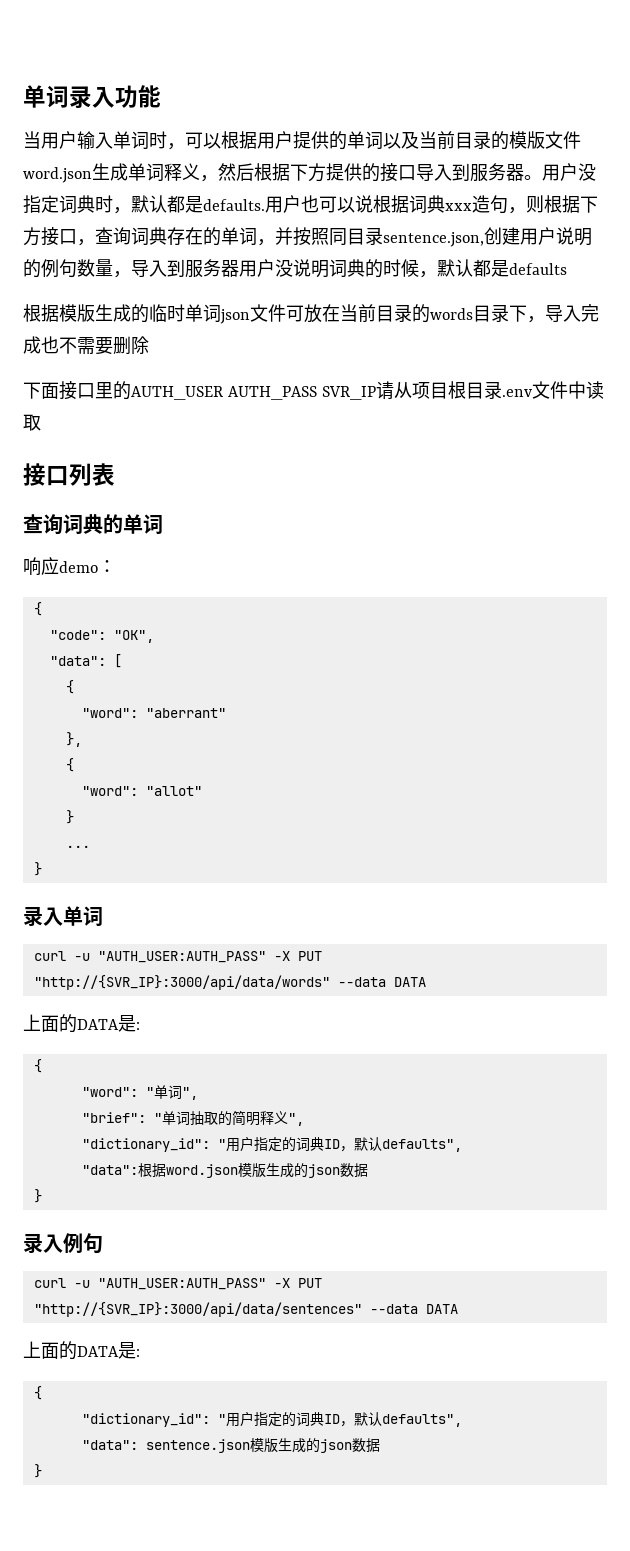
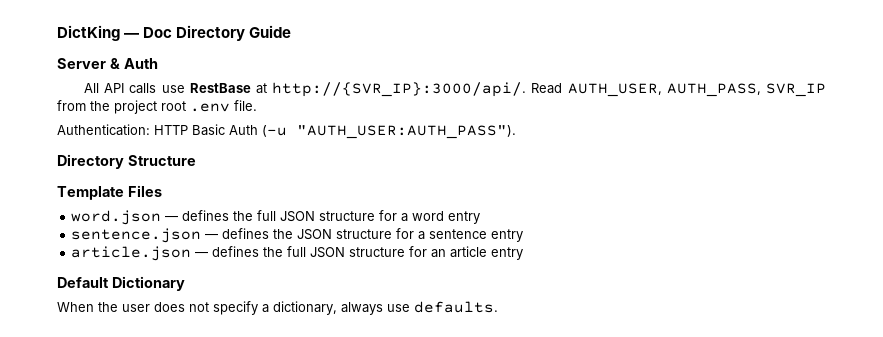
[23,85,161,109] [23,131,581,150] [23,163,596,183] [23,195,598,214] [23,227,592,247] [23,259,567,278] [23,304,599,324] [23,336,149,355] [23,381,604,400] [23,414,41,431] [23,463,115,486] [23,514,163,535] [23,557,116,576] [33,602,42,616] [49,630,154,643] [49,654,122,668] [65,680,74,694] [81,708,226,718] [65,732,82,747] [65,758,74,772] [81,786,202,796] [65,810,74,824] [65,845,90,848] [33,862,42,876] [23,906,103,927] [33,951,322,963] [33,975,426,990] [23,1014,140,1033] [33,1059,42,1073] [81,1085,198,1100] [81,1110,304,1126] [81,1136,462,1152] [81,1163,368,1178] [33,1189,42,1203] [23,1233,103,1254] [33,1278,322,1290] [33,1302,458,1317] [23,1341,140,1360] [33,1386,42,1400] [81,1411,462,1427] [81,1438,380,1453] [33,1464,42,1478] 单词录入功能 // 当用户输入单词时，可以根据用户提供的单词以及当前目录的模版文件word.json生成单词释义，然后根据下方提供的接口导入到服务器。用户没指定词典时，默认都是defaults.用户也可以说根据词典xxx造句，则根据下方接口，查询词典存在的单词，并按照同目录sentence.json,创建用户说明的例句数量，导入到服务器用户没说明词典的时候，默认都是defaults // 根据模版生成的临时单词json文件可放在当前目录的words目录下，导入完成也不需要删除 // 下面接口里的AUTH_USER AUTH_PASS SVR_IP请从项目根目录.env文件中读取 // 接口列表 // 查询词典的单词 // 响应demo： // { // "code": "OK", // "data": [ // { // "word": "aberrant" // }, // { // "word": "allot" // } // ... // } // 录入单词 // curl -u "AUTH_USER:AUTH_PASS" -X PUT "http://{SVR_IP}:3000/api/data/words" --data DATA // 上面的DATA是: // { // "word": "单词", // "brief": "单词抽取的简明释义", // "dictionary_id": "用户指定的词典ID，默认defaults", // "data":根据word.json模版生成的json数据 // } // 录入例句 // curl -u "AUTH_USER:AUTH_PASS" -X PUT "http://{SVR_IP}:3000/api/data/sentences" --data DATA // 上面的DATA是: // { // "dictionary_id": "用户指定的词典ID，默认defaults", // "data": sentence.json模版生成的json数据 // } -> [57,25,292,41] [57,58,158,69] [84,82,826,97] [57,100,257,114] [57,124,516,139] [57,154,196,169] [57,185,162,200] [71,210,481,225] [71,228,524,243] [71,246,524,261] [57,276,185,291] [57,301,498,315] DictKing — Doc Directory Guide // Server & Auth // All API calls use RestBase at http://{SVR_IP}:3000/api/. Read AUTH_USER, AUTH_PASS, SVR_IP from the project root .env file. // Authentication: HTTP Basic Auth (-u "AUTH_USER:AUTH_PASS"). // Directory Structure // Template Files // word.json — defines the full JSON structure for a word entry // sentence.json — defines the JSON structure for a sentence entry // article.json — defines the full JSON structure for an article entry // Default Dictionary // When the user does not specify a dictionary, always use defaults.

